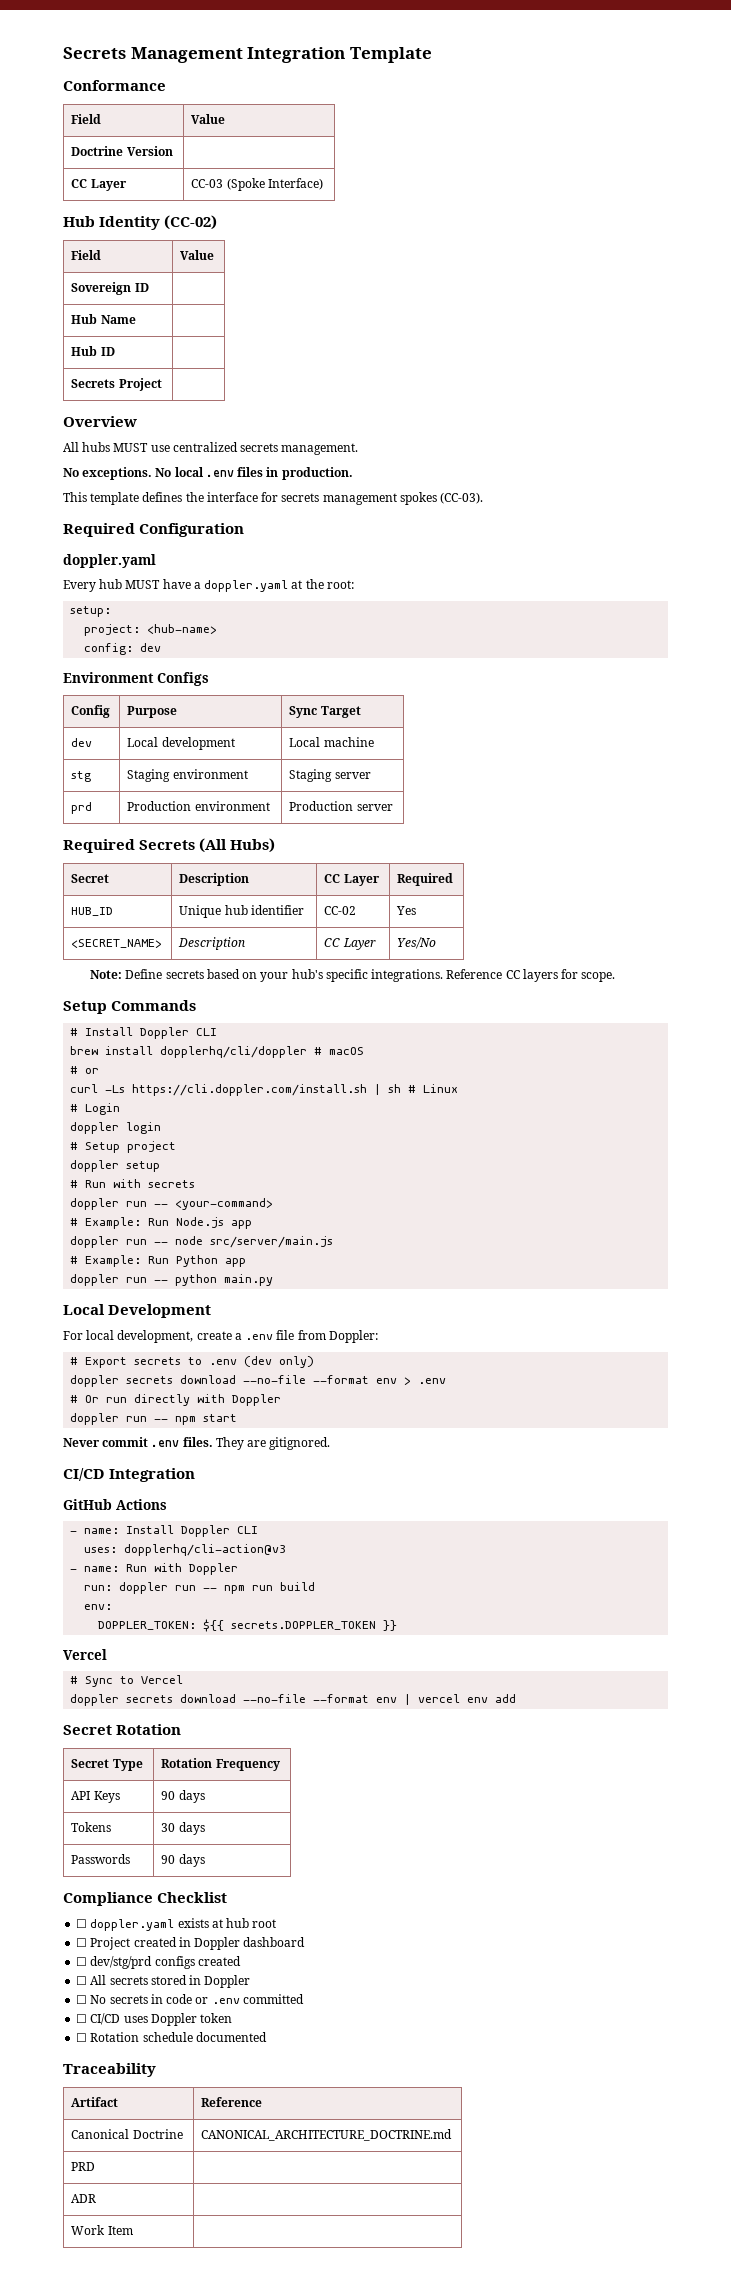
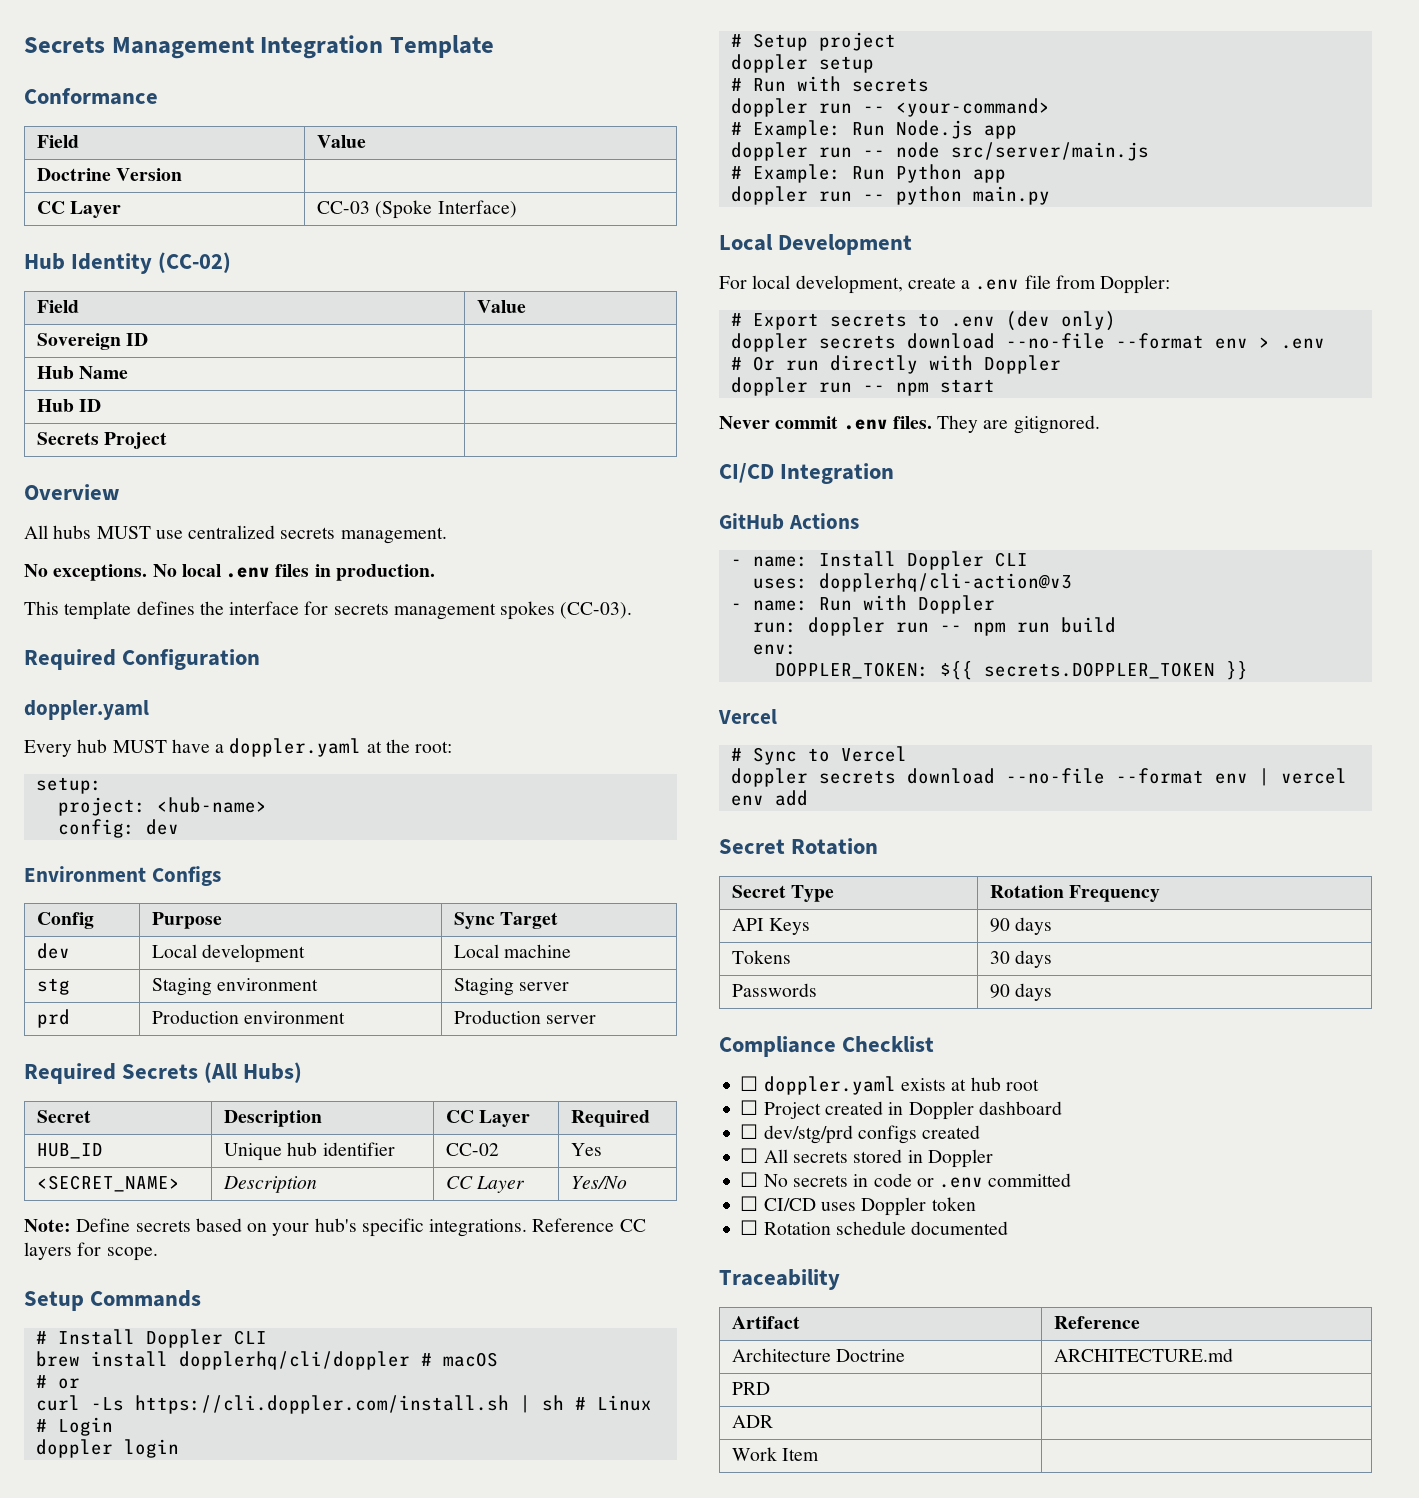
[71,2129,130,2139] Canonical -> [732,1348,832,1362] Architecture
[201,2129,453,2141] CANONICAL_ARCHITECTURE_DOCTRINE.md -> [1054,1348,1234,1362] ARCHITECTURE.md

